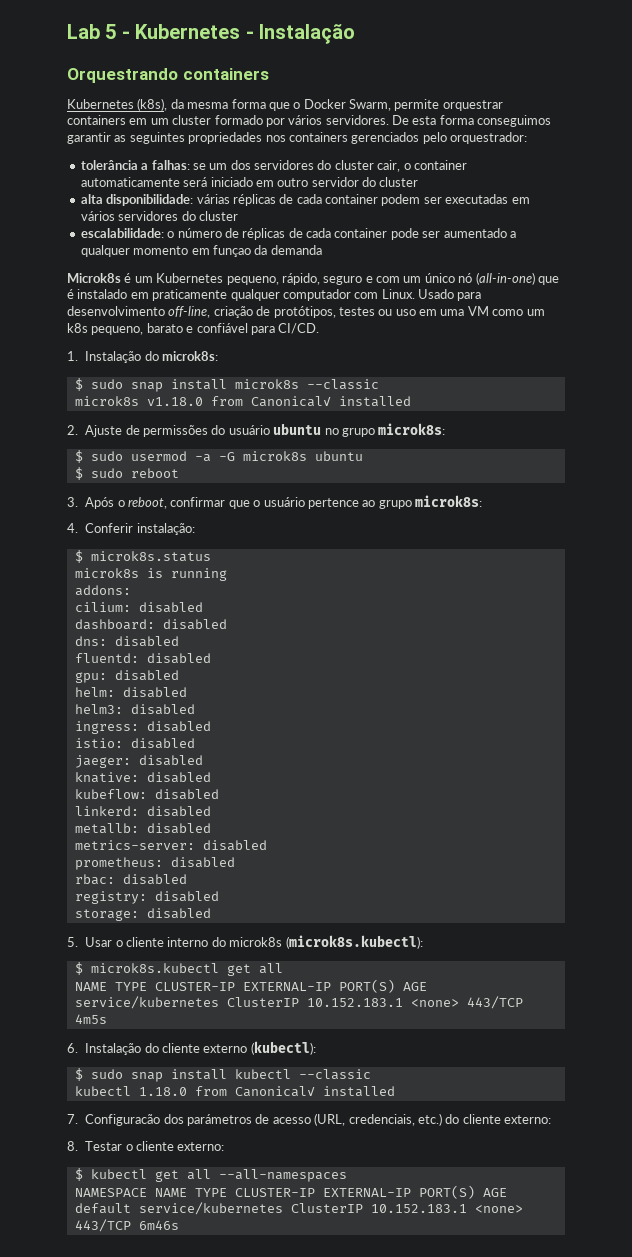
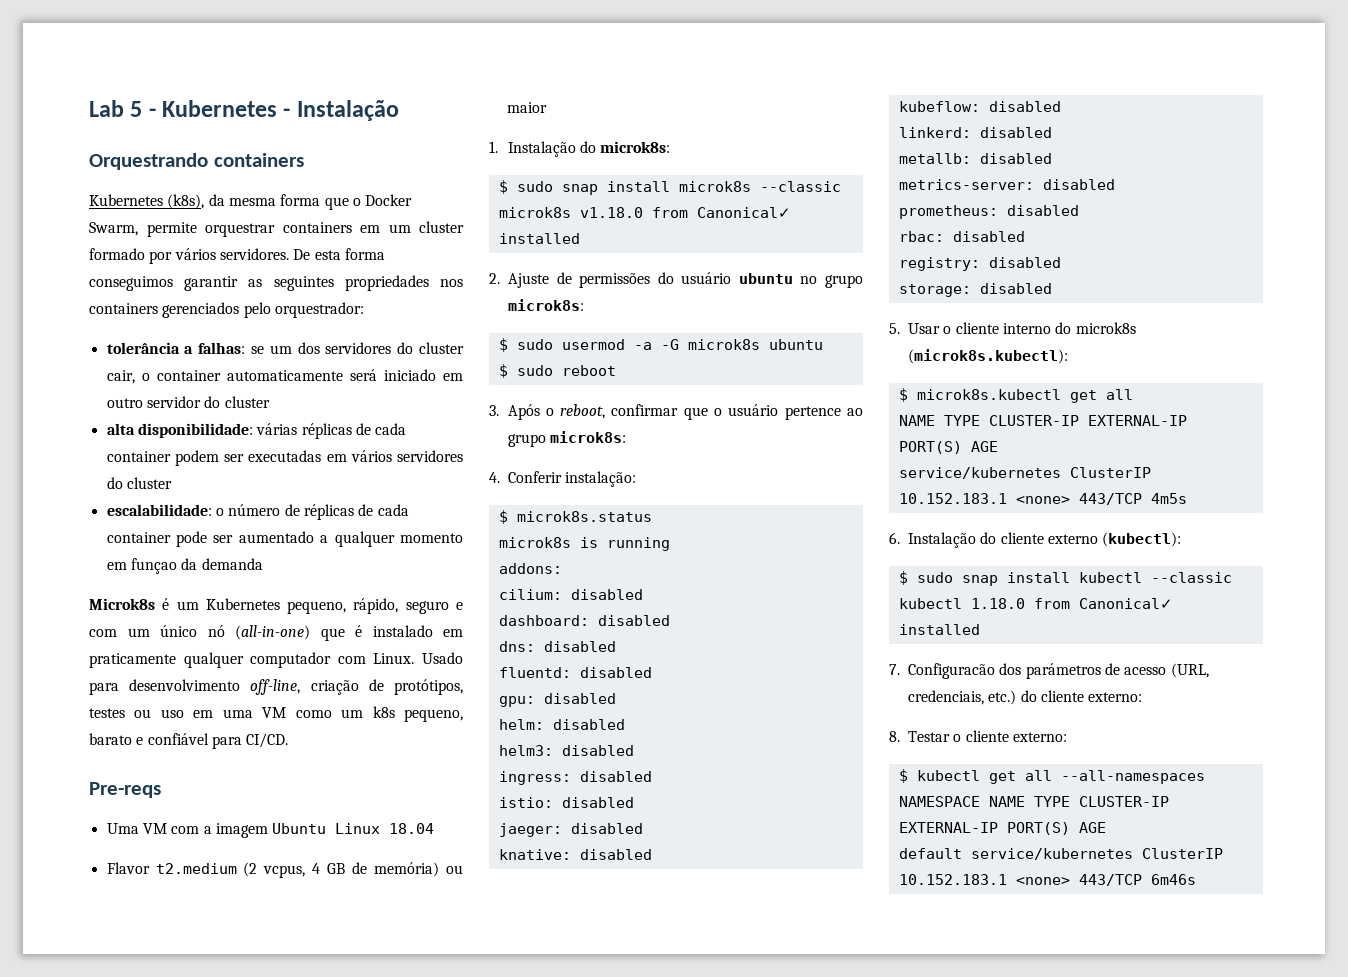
(320, 328) none -> [89,782,161,798] [106,823,435,838] [106,862,464,878] [506,102,547,113] // Pre-reqs // Uma VM com a imagem Ubuntu Linux 18.04 // Flavor t2.medium (2 vcpus, 4 GB de memória) ou maior

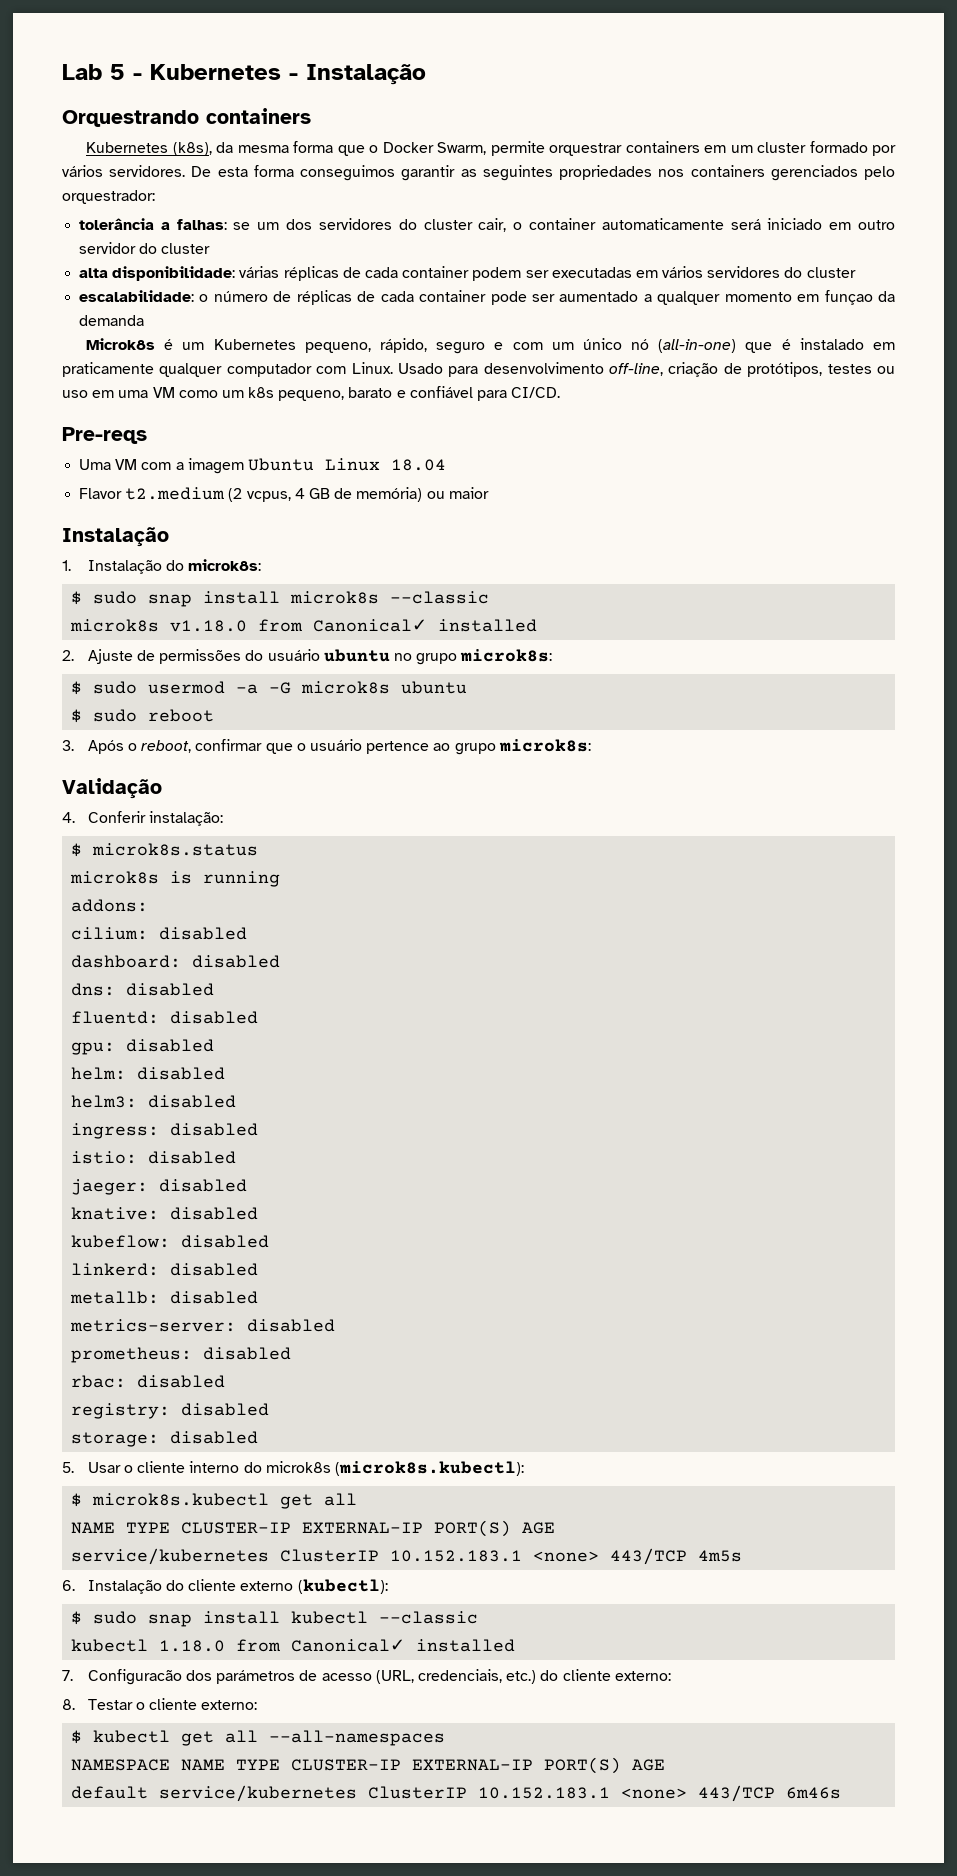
(547, 107) none -> [62,527,169,547] // Instalação
(626, 437) none -> [62,778,162,799] // Validação

